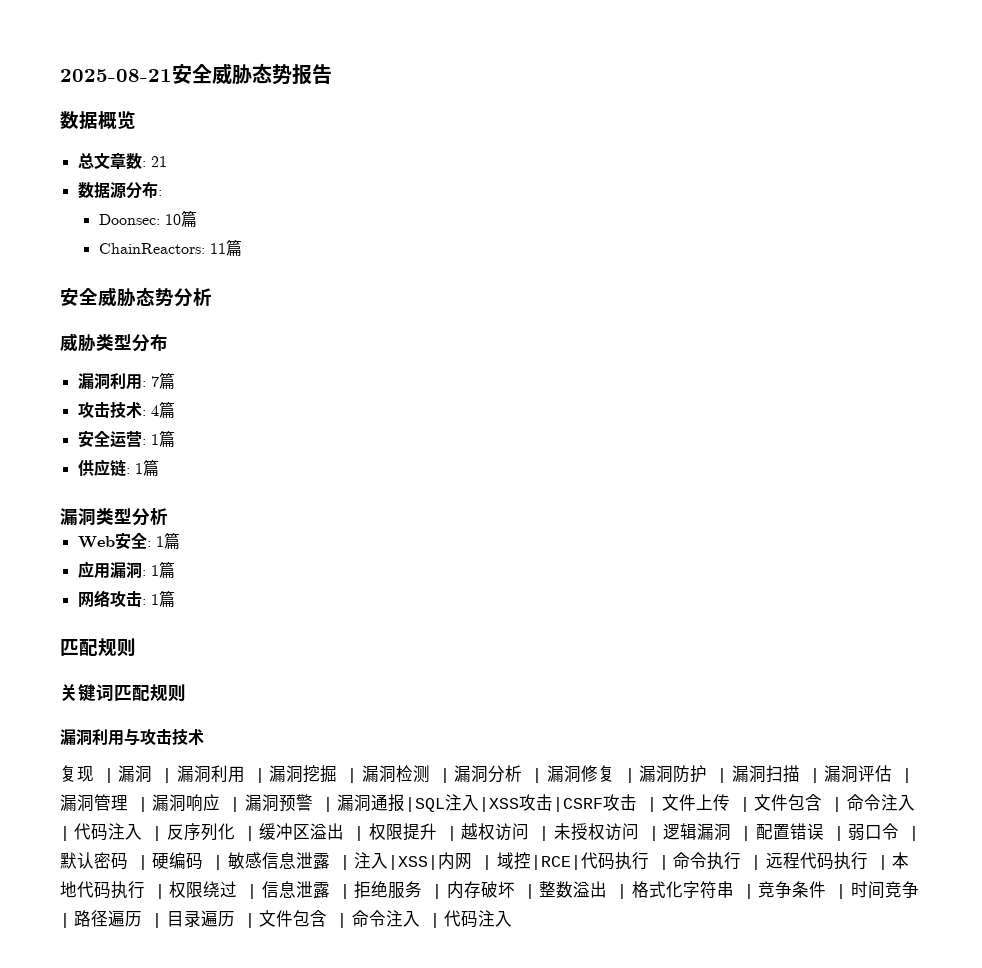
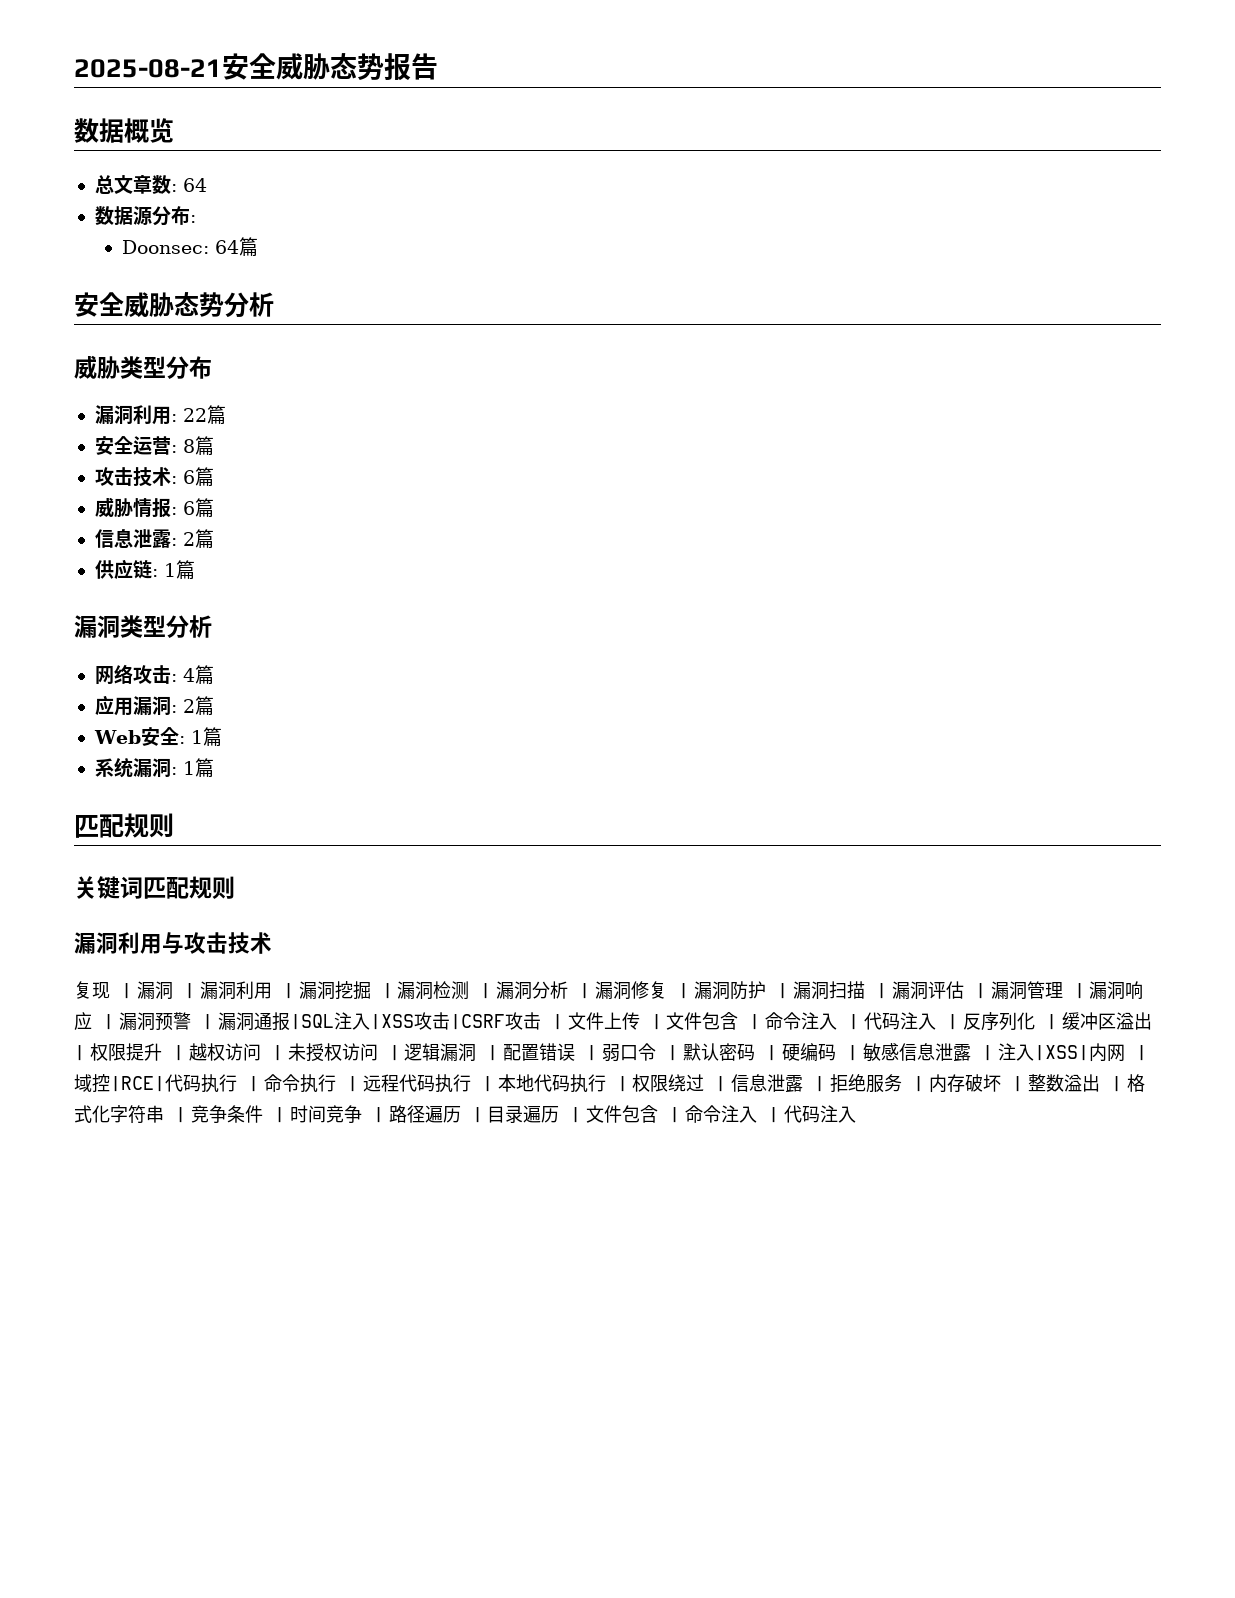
[150,156,167,167] 21 -> [182,178,207,192] 64
[164,210,197,227] [98,243,226,254] 10篇 // ChainReactors: 11 -> [214,240,239,254] 64
[150,376,159,387] 7 -> [182,405,226,425] [94,436,195,455] 22篇 // 安全运营: 8
[150,401,175,418] [77,430,159,448] 4篇 // 安全运营: 1 -> [182,467,214,487] [94,497,214,518] [94,528,195,548] 6篇 // 威胁情报: 6篇 // 信息泄露: 2
(168, 516) none -> [94,664,214,685] [94,695,214,716] // 网络攻击: 4篇 // 应用漏洞: 2篇
[77,561,110,579] 应用 -> [94,757,133,778] 系统
[77,590,175,608] // 网络攻击: 1篇 -> (214, 768) none

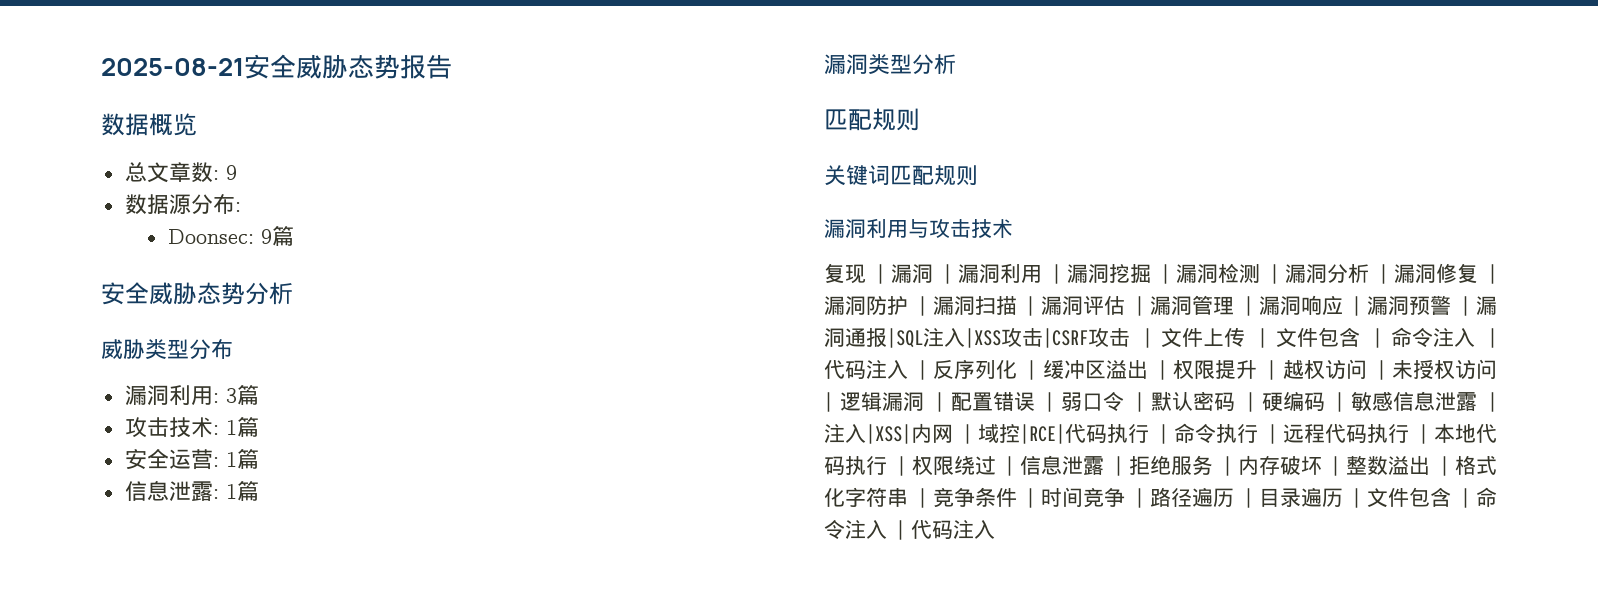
[182,178,207,192] 64 -> [225,165,237,180] 9
[214,240,239,254] 64 -> [260,229,272,244] 9
[182,405,226,425] [94,436,214,456] [94,467,214,487] [94,497,195,518] 22篇 // 安全运营: 8篇 // 攻击技术: 6篇 // 威胁情报: 6 -> [225,385,259,405] [124,417,259,438] [124,449,237,470] 3篇 // 攻击技术: 1篇 // 安全运营: 1
[182,529,214,549] [94,559,158,580] 2篇 // 供应链: -> (219, 494) none
[94,664,214,685] [94,695,214,716] [93,727,222,747] [94,757,214,778] // 网络攻击: 4篇 // 应用漏洞: 2篇 // Web安全: 1篇 // 系统漏洞: 1篇 -> (956, 64) none

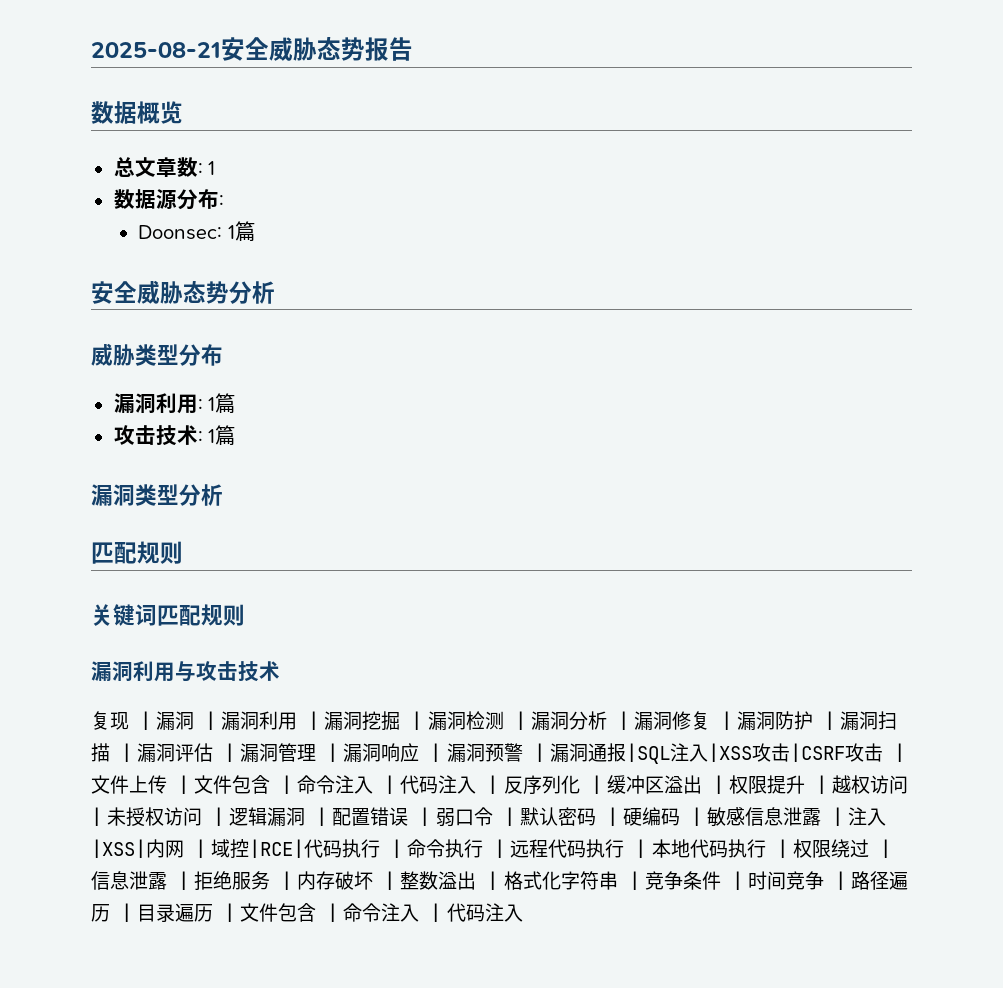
[225,165,237,180] 9 -> [208,161,216,175] 1
[260,229,272,244] 9 -> [227,225,235,239] 1
[225,388,237,403] 3 -> [208,397,216,411] 1
[124,449,259,470] [124,480,259,501] // 安全运营: 1篇 // 信息泄露: 1篇 -> (237, 435) none

